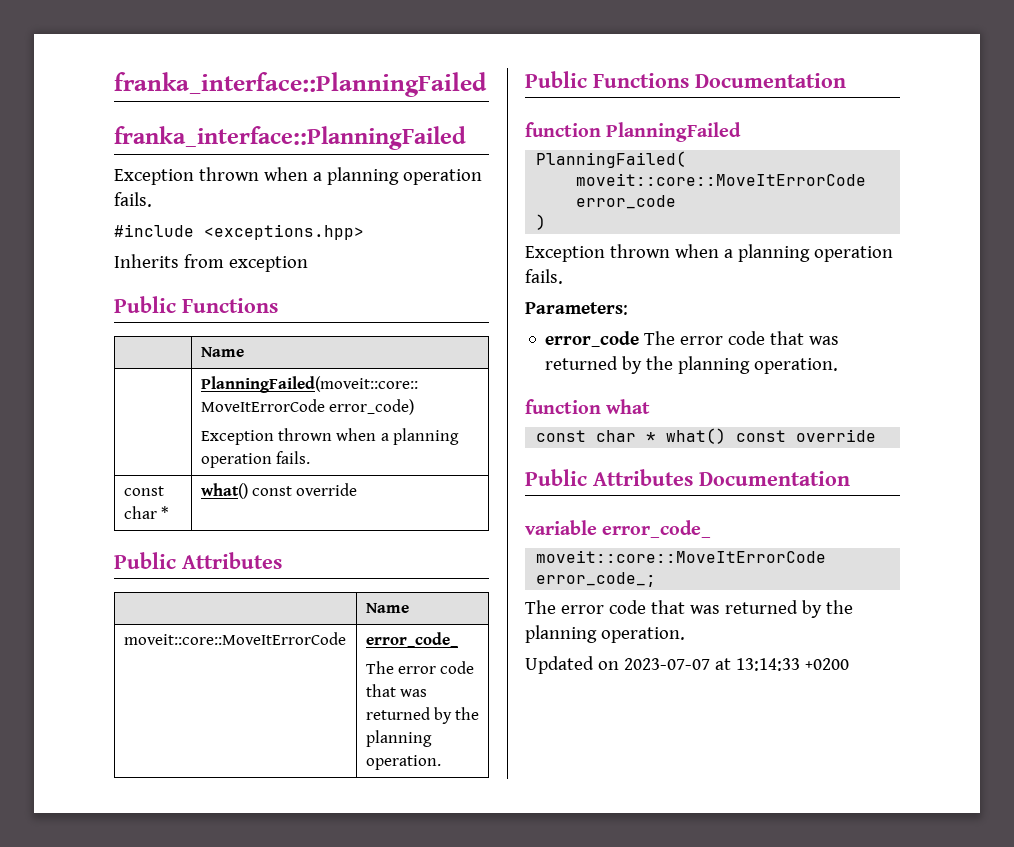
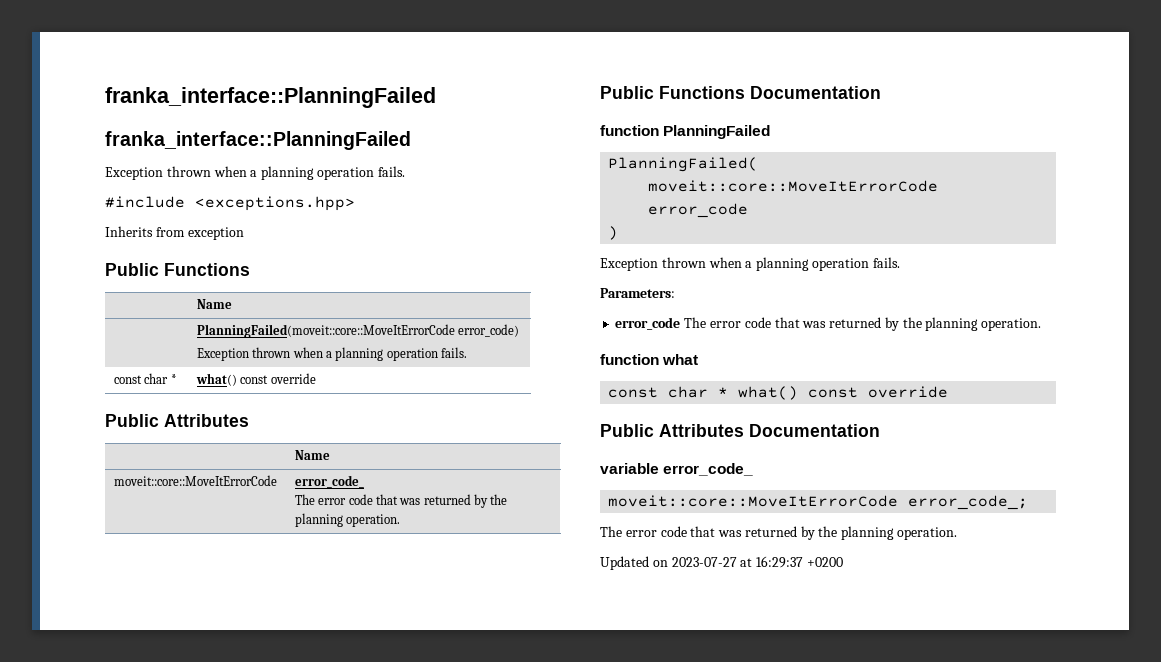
[623,658,800,671] 2023-07-07 at 13:14:33 -> [671,556,804,568] 2023-07-27 at 16:29:37

